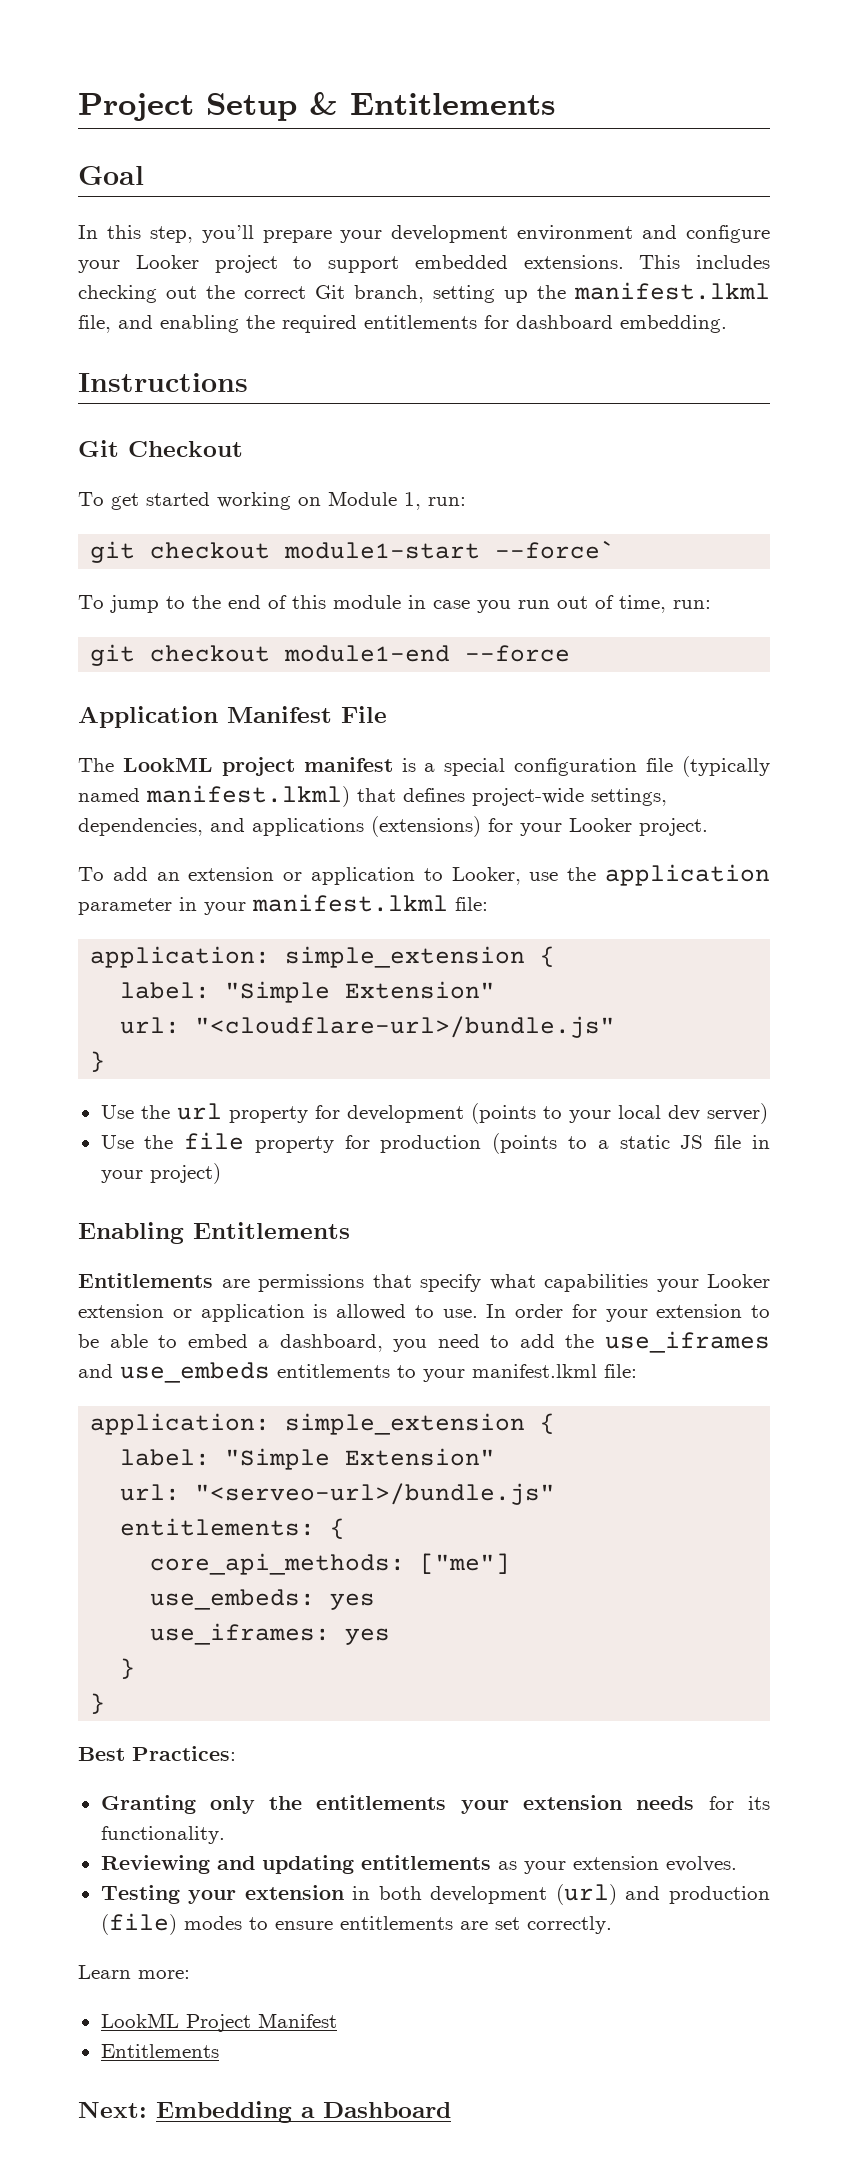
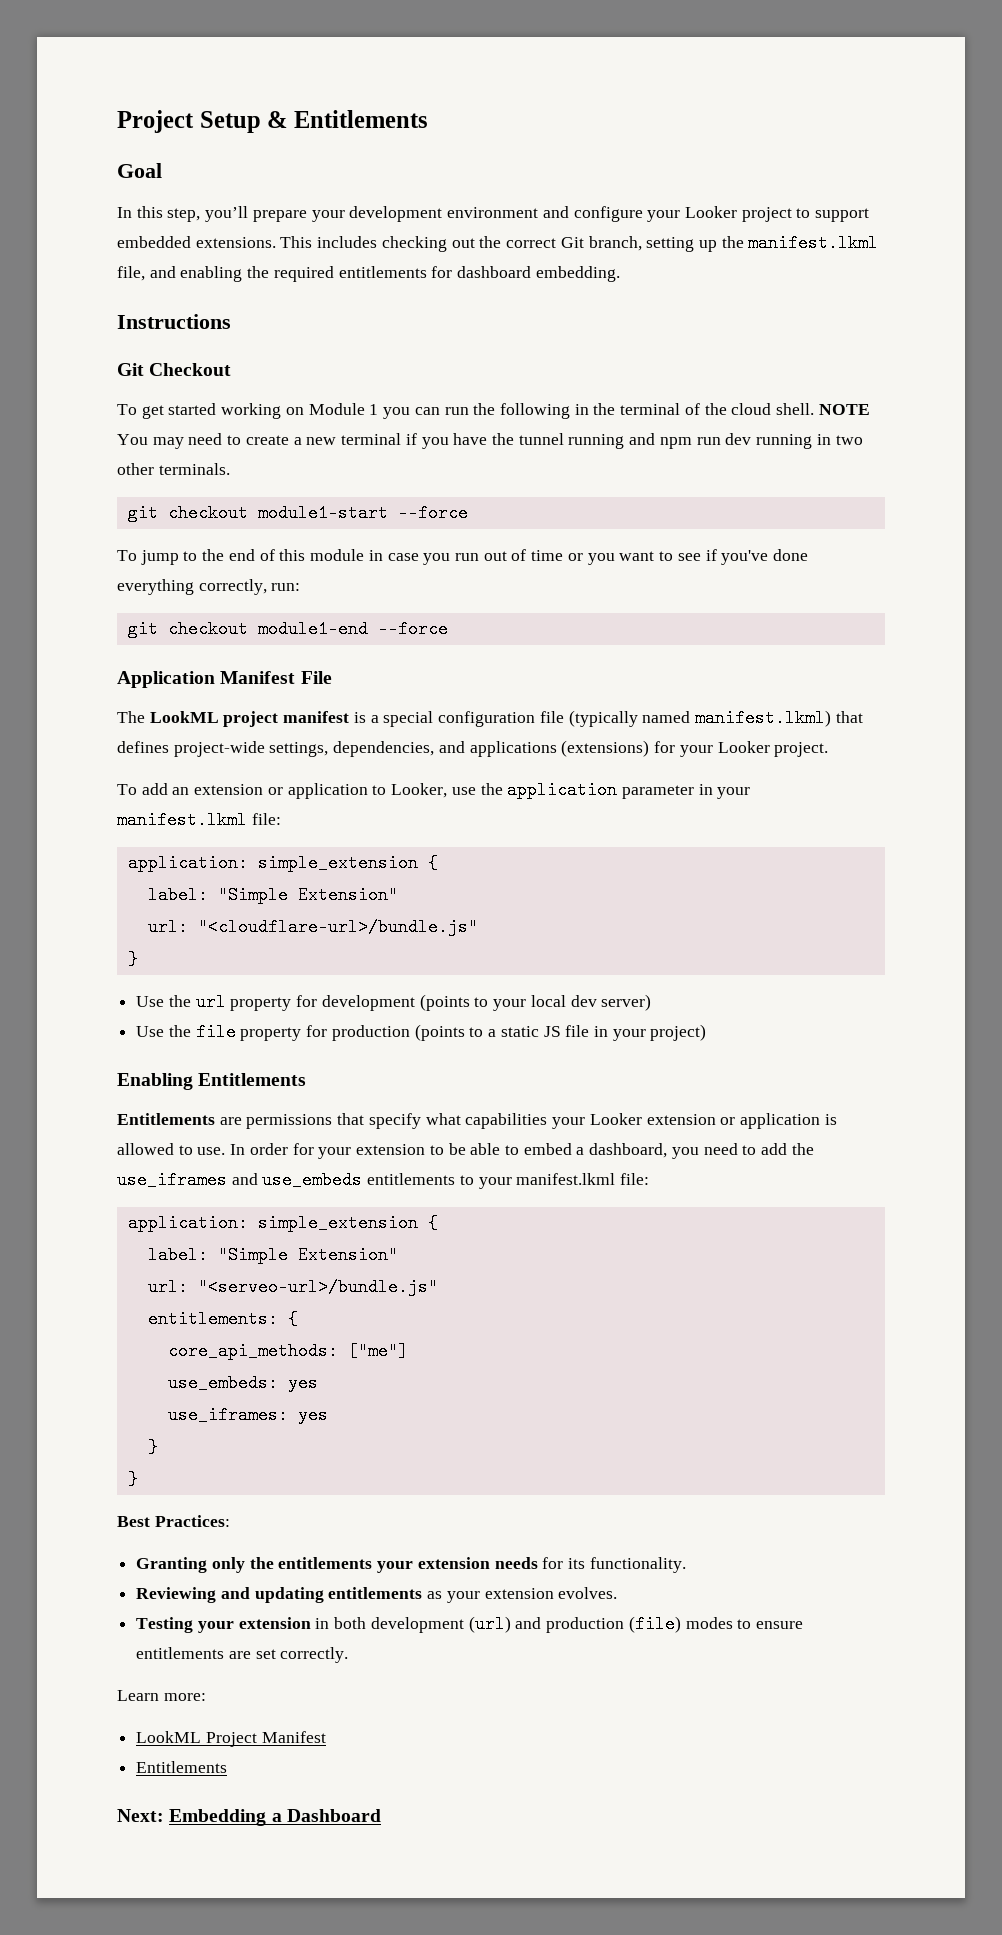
[404,492,466,510] 1, run: -> [369,403,870,419] [117,433,863,449] [117,463,230,475] 1 you can run the following in the terminal of the cloud shell. NOTE You may need to create a new terminal if you have the tunnel running and npm run dev running in two other terminals.
[495,540,616,559] --force` -> [397,504,468,522] --force
[619,595,666,613] time, -> [531,549,808,565] [117,579,267,595] time or you want to see if you've done everything correctly,

